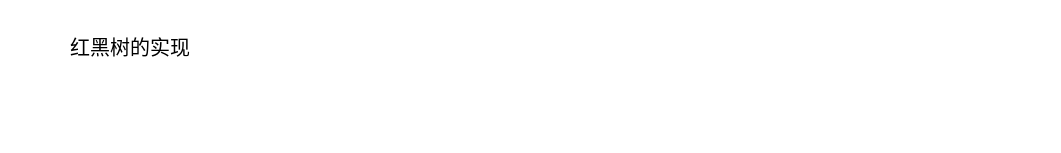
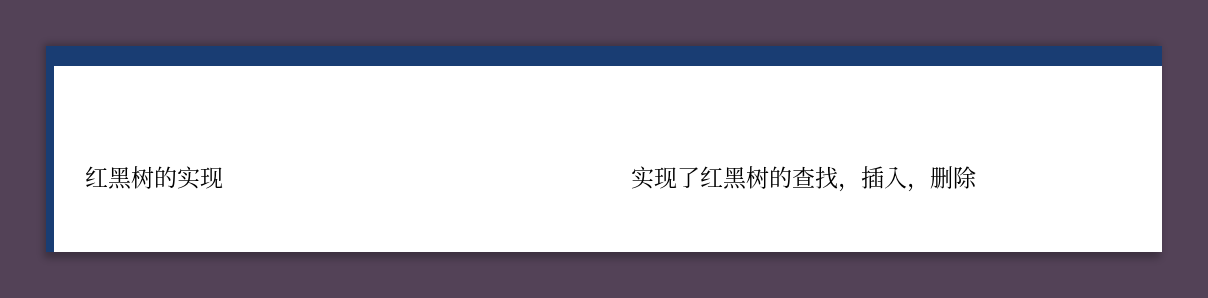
(190, 47) none -> [631,166,977,192] // 实现了红黑树的查找，插入，删除

